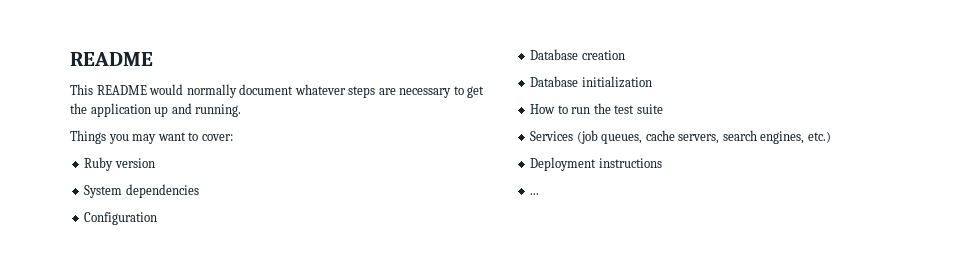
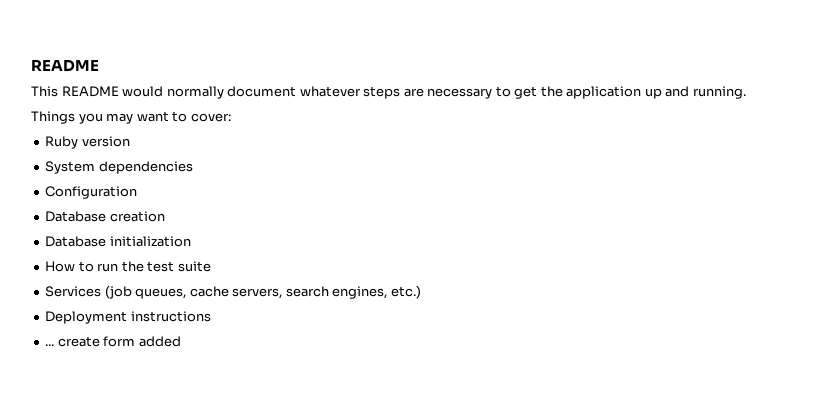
(540, 194) none -> [57,336,181,347] create form added

